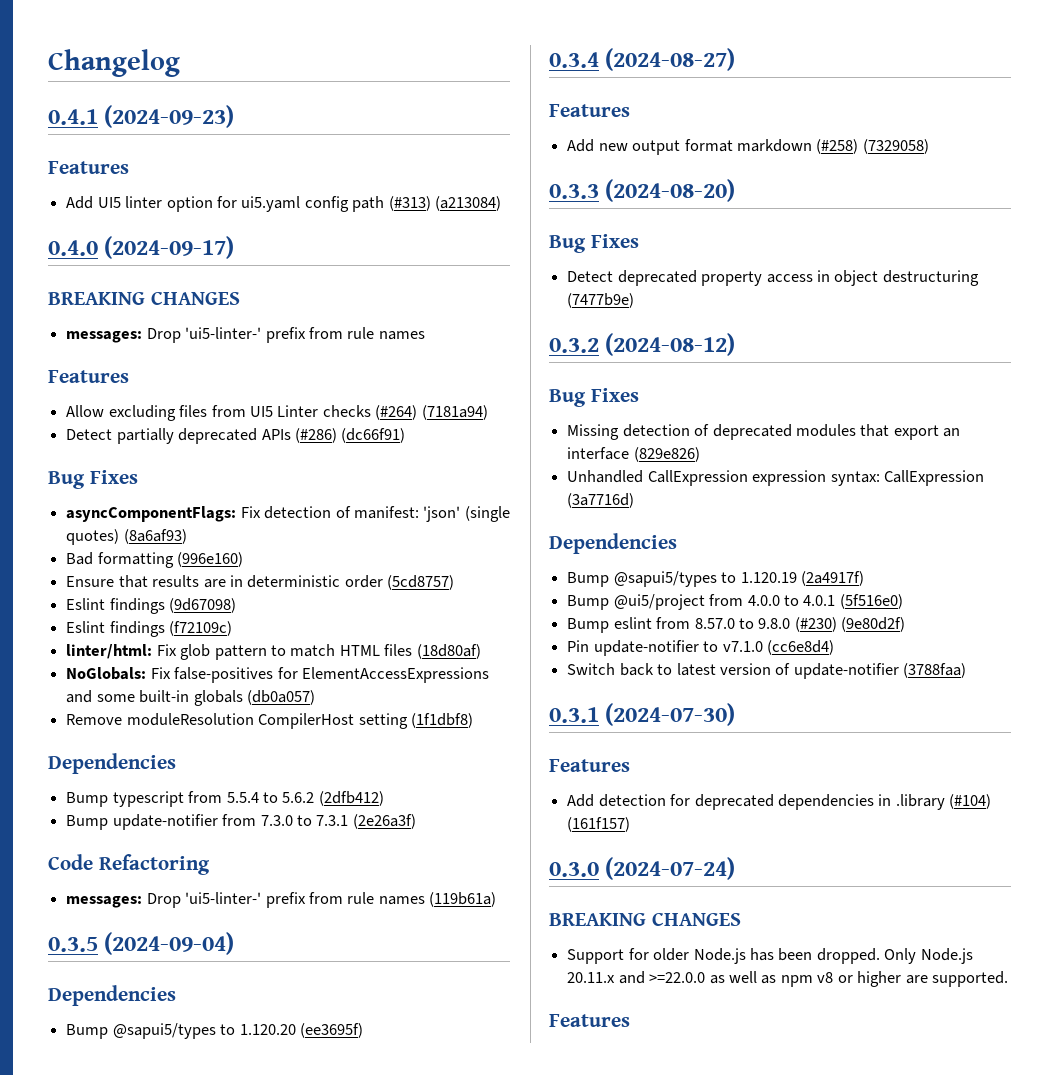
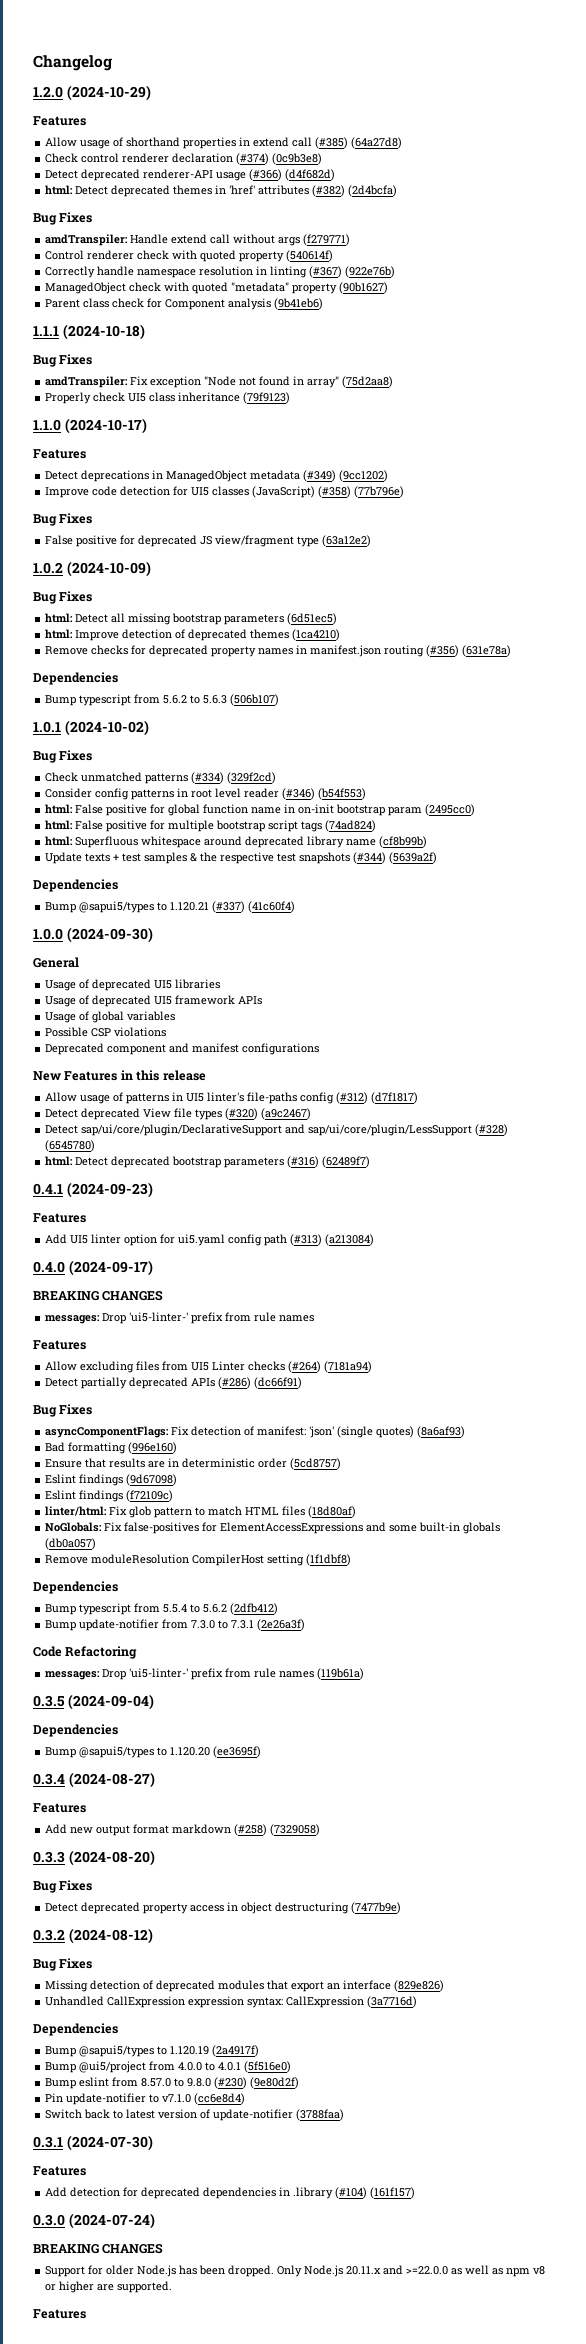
(180, 63) none -> [33,85,151,101] [33,116,86,126] [45,137,403,149] [45,153,323,165] [45,169,336,181] [45,185,398,197] [33,212,93,225] [45,234,351,246] [45,250,334,262] [45,266,396,278] [45,282,389,294] [45,298,324,310] [33,324,145,340] [33,354,93,367] [45,376,394,388] [45,392,291,404] [33,418,147,434] [33,449,86,459] [45,470,389,482] [45,486,405,498] [33,513,93,526] [45,535,372,547] [33,561,151,577] [33,591,93,604] [45,613,338,625] [45,629,341,641] [45,645,512,657] [33,672,118,685] [45,694,280,706] [33,720,149,736] [33,750,93,763] [45,772,277,784] [45,788,367,800] [45,804,476,816] [45,820,377,832] [45,836,428,848] [45,852,438,864] [33,879,118,892] [45,901,296,913] [33,927,153,943] [33,957,79,968] [45,979,221,991] [45,995,263,1007] [45,1011,176,1023] [45,1027,167,1037] [45,1043,320,1055] [33,1070,206,1081] [45,1092,419,1104] [45,1108,312,1120] [45,1124,509,1136] [45,1140,96,1152] [45,1156,371,1168] // 1.2.0 (2024-10-29) // Features // Allow usage of shorthand properties in extend call (#385) (64a27d8) // Check control renderer declaration (#374) (0c9b3e8) // Detect deprecated renderer-API usage (#366) (d4f682d) // html: Detect deprecated themes in 'href' attributes (#382) (2d4bcfa) // Bug Fixes // amdTranspiler: Handle extend call without args (f279771) // Control renderer check with quoted property (540614f) // Correctly handle namespace resolution in linting (#367) (922e76b) // ManagedObject check with quoted "metadata" property (90b1627) // Parent class check for Component analysis (9b41eb6) // 1.1.1 (2024-10-18) // Bug Fixes // amdTranspiler: Fix exception "Node not found in array" (75d2aa8) // Properly check UI5 class inheritance (79f9123) // 1.1.0 (2024-10-17) // Features // Detect deprecations in ManagedObject metadata (#349) (9cc1202) // Improve code detection for UI5 classes (JavaScript) (#358) (77b796e) // Bug Fixes // False positive for deprecated JS view/fragment type (63a12e2) // 1.0.2 (2024-10-09) // Bug Fixes // html: Detect all missing bootstrap parameters (6d51ec5) // html: Improve detection of deprecated themes (1ca4210) // Remove checks for deprecated property names in manifest.json routing (#356) (631e78a) // Dependencies // Bump typescript from 5.6.2 to 5.6.3 (506b107) // 1.0.1 (2024-10-02) // Bug Fixes // Check unmatched patterns (#334) (329f2cd) // Consider config patterns in root level reader (#346) (b54f553) // html: False positive for global function name in on-init bootstrap param (2495cc0) // html: False positive for multiple bootstrap script tags (74ad824) // html: Superfluous whitespace around deprecated library name (cf8b99b) // Update texts + test samples & the respective test snapshots (#344) (5639a2f) // Dependencies // Bump @sapui5/types to 1.120.21 (#337) (41c60f4) // 1.0.0 (2024-09-30) // General // Usage of deprecated UI5 libraries // Usage of deprecated UI5 framework APIs // Usage of global variables // Possible CSP violations // Deprecated component and manifest configurations // New Features in this release // Allow usage of patterns in UI5 linter's file-paths config (#312) (d7f1817) // Detect deprecated View file types (#320) (a9c2467) // Detect sap/ui/core/plugin/DeclarativeSupport and sap/ui/core/plugin/LessSupport (#328) (6545780) // html: Detect deprecated bootstrap parameters (#316) (62489f7)

